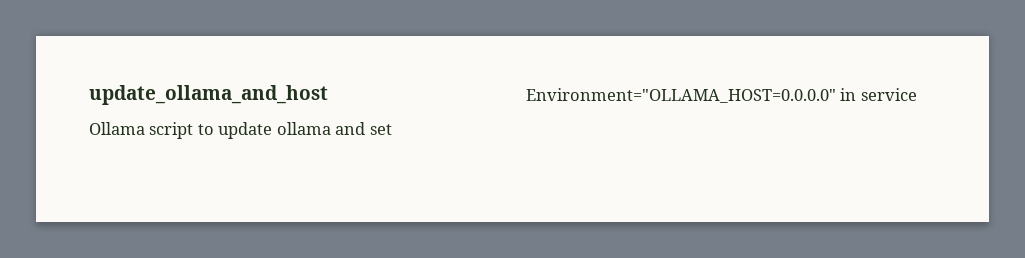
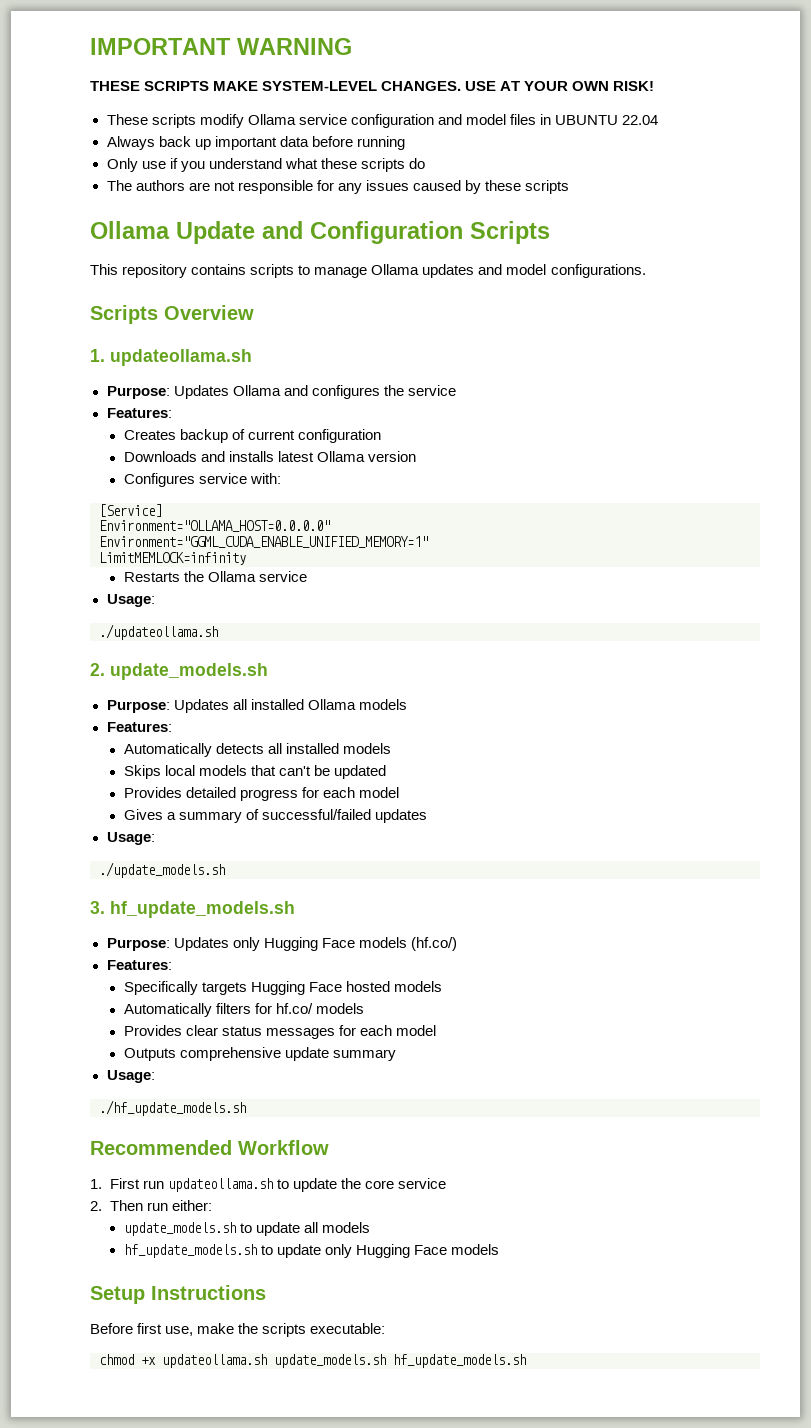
[89,85,328,105] [89,122,392,139] [526,88,917,103] update_ollama_and_host // Ollama script to update ollama and set Environment="OLLAMA_HOST=0.0.0.0" in service -> [90,38,352,55] [90,81,655,91] [106,114,659,128] [106,136,405,150] [106,158,425,172] [106,180,570,194] [90,221,550,244] [90,264,646,278] [90,305,254,324] [90,349,252,366] [106,385,456,399] [106,408,172,418] [123,429,381,443] [123,451,416,462] [123,473,281,487] [99,504,162,517] [99,520,330,532] [99,536,428,548] [99,552,246,565] [123,571,307,582] [106,594,155,607] [99,624,218,640] [90,663,268,680] [106,699,407,713] [106,722,172,732] [123,743,391,757] [123,765,386,779] [123,787,399,801] [123,809,427,823] [106,832,155,845] [99,862,225,878] [90,901,295,918] [106,937,457,951] [106,960,172,970] [123,981,442,995] [123,1003,364,1017] [123,1025,436,1039] [123,1047,396,1061] [106,1070,155,1083] [99,1100,246,1116] [90,1140,329,1155] [90,1178,446,1192] [90,1200,212,1211] [123,1222,370,1236] [123,1244,499,1258] [90,1285,266,1304] [90,1323,386,1337] [99,1354,526,1368] IMPORTANT WARNING // THESE SCRIPTS MAKE SYSTEM-LEVEL CHANGES. USE AT YOUR OWN RISK! // These scripts modify Ollama service configuration and model files in UBUNTU 22.04 // Always back up important data before running // Only use if you understand what these scripts do // The authors are not responsible for any issues caused by these scripts // Ollama Update and Configuration Scripts // This repository contains scripts to manage Ollama updates and model configurations. // Scripts Overview // 1. updateollama.sh // Purpose: Updates Ollama and configures the service // Features: // Creates backup of current configuration // Downloads and installs latest Ollama version // Configures service with: // [Service] // Environment="OLLAMA_HOST=0.0.0.0" // Environment="GGML_CUDA_ENABLE_UNIFIED_MEMORY=1" // LimitMEMLOCK=infinity // Restarts the Ollama service // Usage: // ./updateollama.sh // 2. update_models.sh // Purpose: Updates all installed Ollama models // Features: // Automatically detects all installed models // Skips local models that can't be updated // Provides detailed progress for each model // Gives a summary of successful/failed updates // Usage: // ./update_models.sh // 3. hf_update_models.sh // Purpose: Updates only Hugging Face models (hf.co/) // Features: // Specifically targets Hugging Face hosted models // Automatically filters for hf.co/ models // Provides clear status messages for each model // Outputs comprehensive update summary // Usage: // ./hf_update_models.sh // Recommended Workflow // 1. First run updateollama.sh to update the core service // 2. Then run either: // update_models.sh to update all models // hf_update_models.sh to update only Hugging Face models // Setup Instructions // Before first use, make the scripts executable: // chmod +x updateollama.sh update_models.sh hf_update_models.sh

